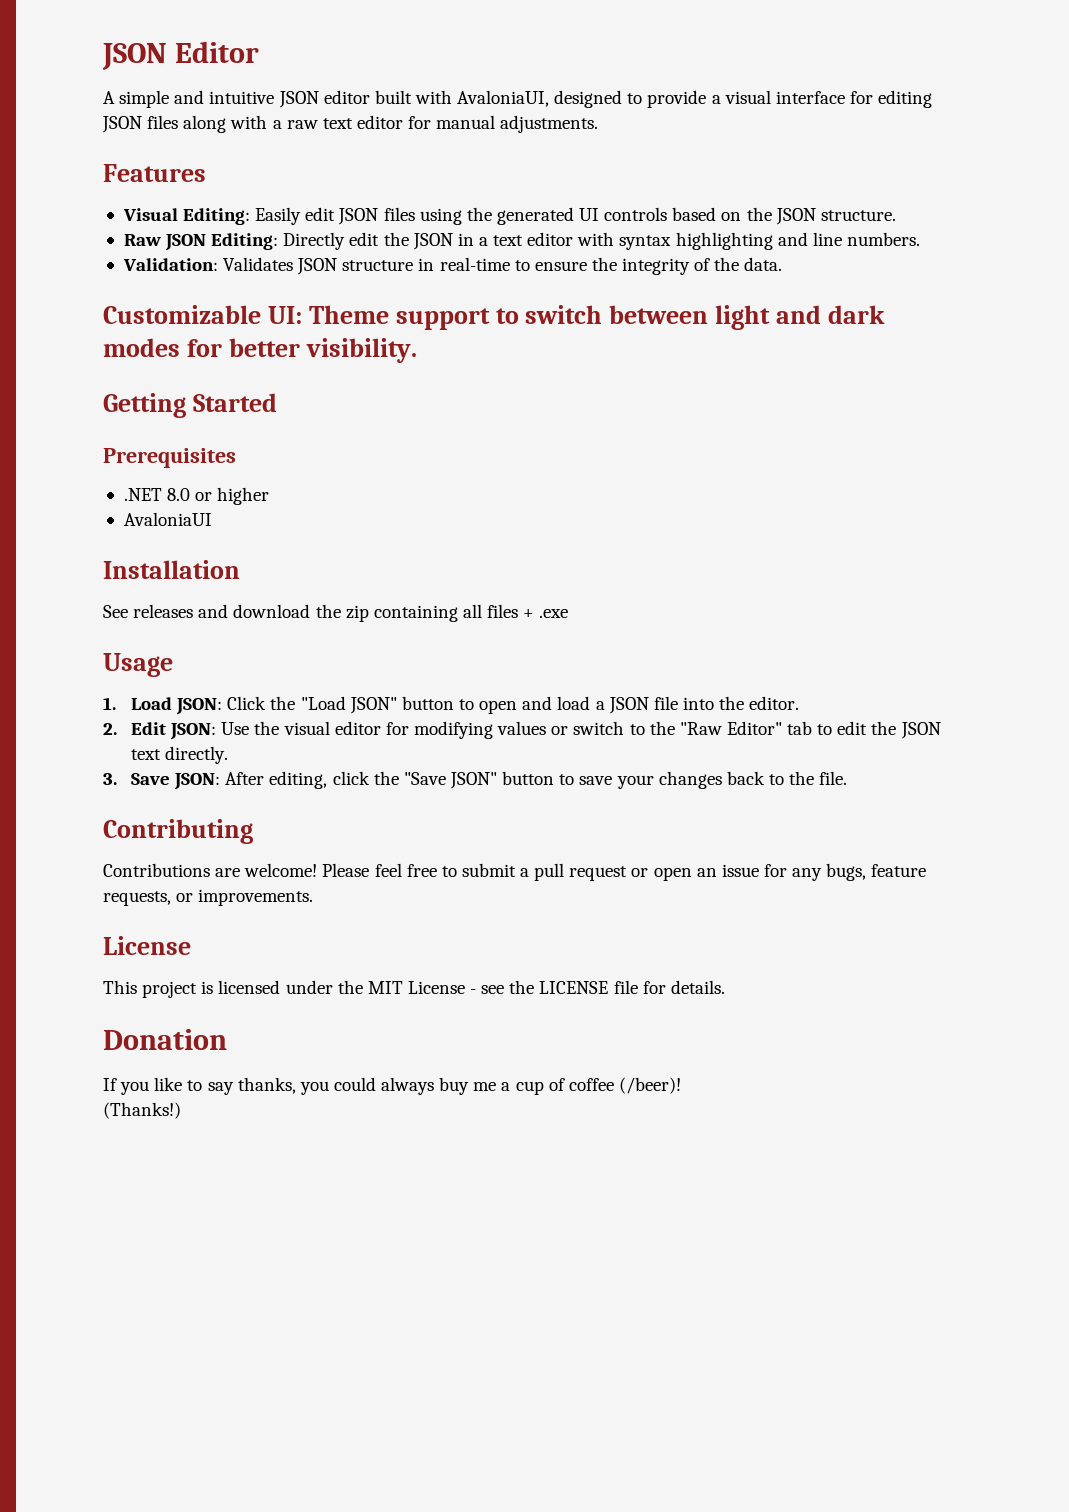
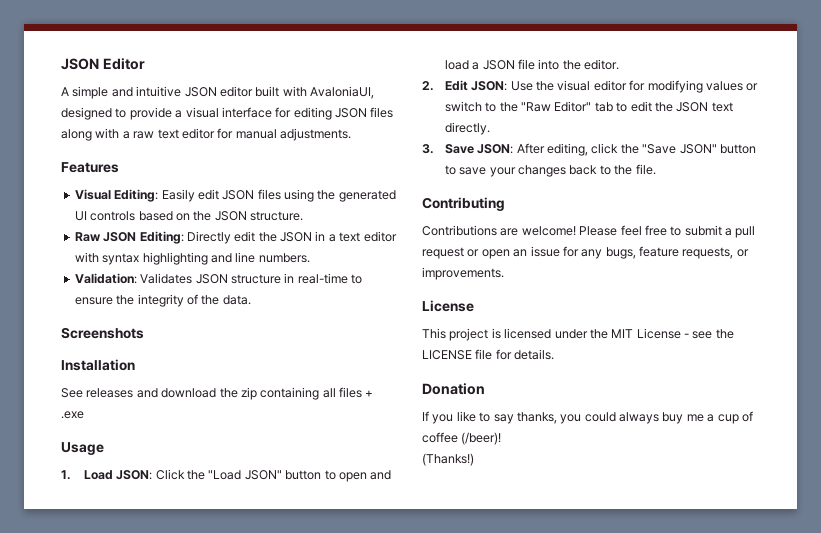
[103,305,885,330] [103,338,417,363] [103,393,277,418] [103,448,236,468] [123,487,270,505] [123,512,212,526] Customizable UI: Theme support to switch between light and dark modes for better visibility. // Getting Started // Prerequisites // .NET 8.0 or higher // AvaloniaUI -> [61,327,144,339] Screenshots

